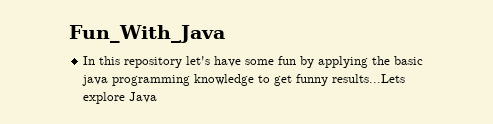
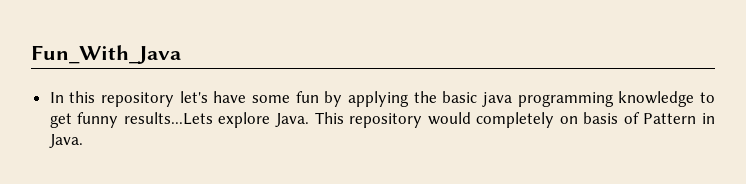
[129,92,158,103] Java -> [274,112,716,128] [48,134,83,148] Java. This repository would completely on basis of Pattern in Java.

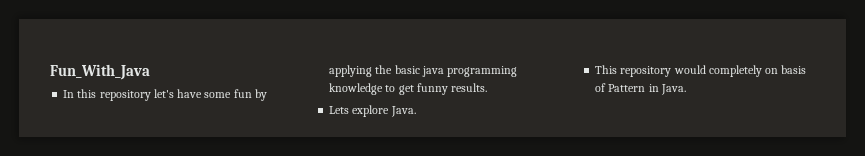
[123,112,213,125] results...Lets -> [451,83,488,92] [329,106,350,114] results. // Lets
(309, 120) none -> (416, 111) //

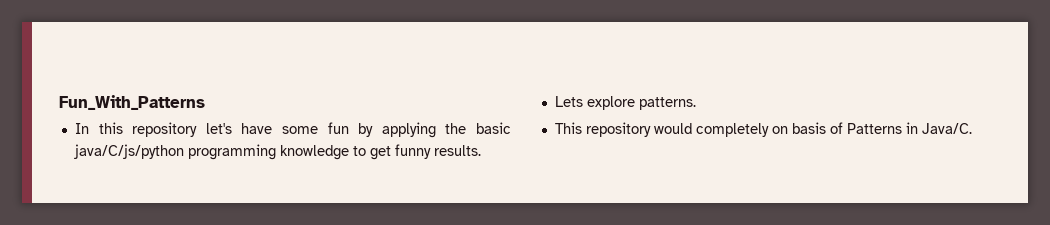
[50,64,150,80] Fun_With_Java -> [59,95,205,110] Fun_With_Patterns
[421,66,444,77] java -> [73,144,184,159] java/C/js/python
[390,106,416,117] Java. -> [638,97,696,110] patterns.
[608,84,686,95] Pattern in Java. -> [846,122,972,134] Patterns in Java/C.

